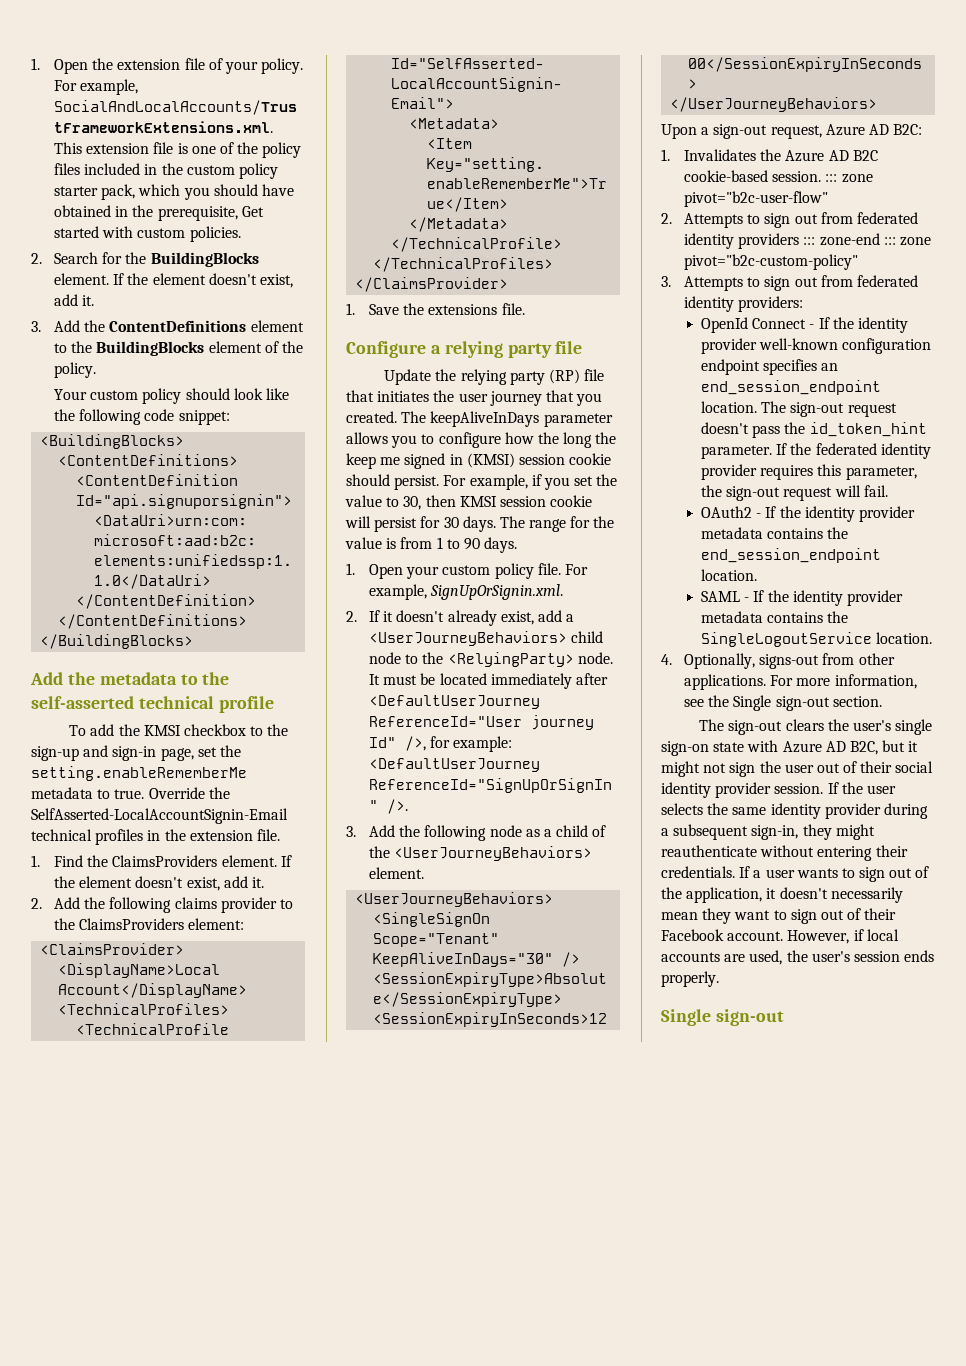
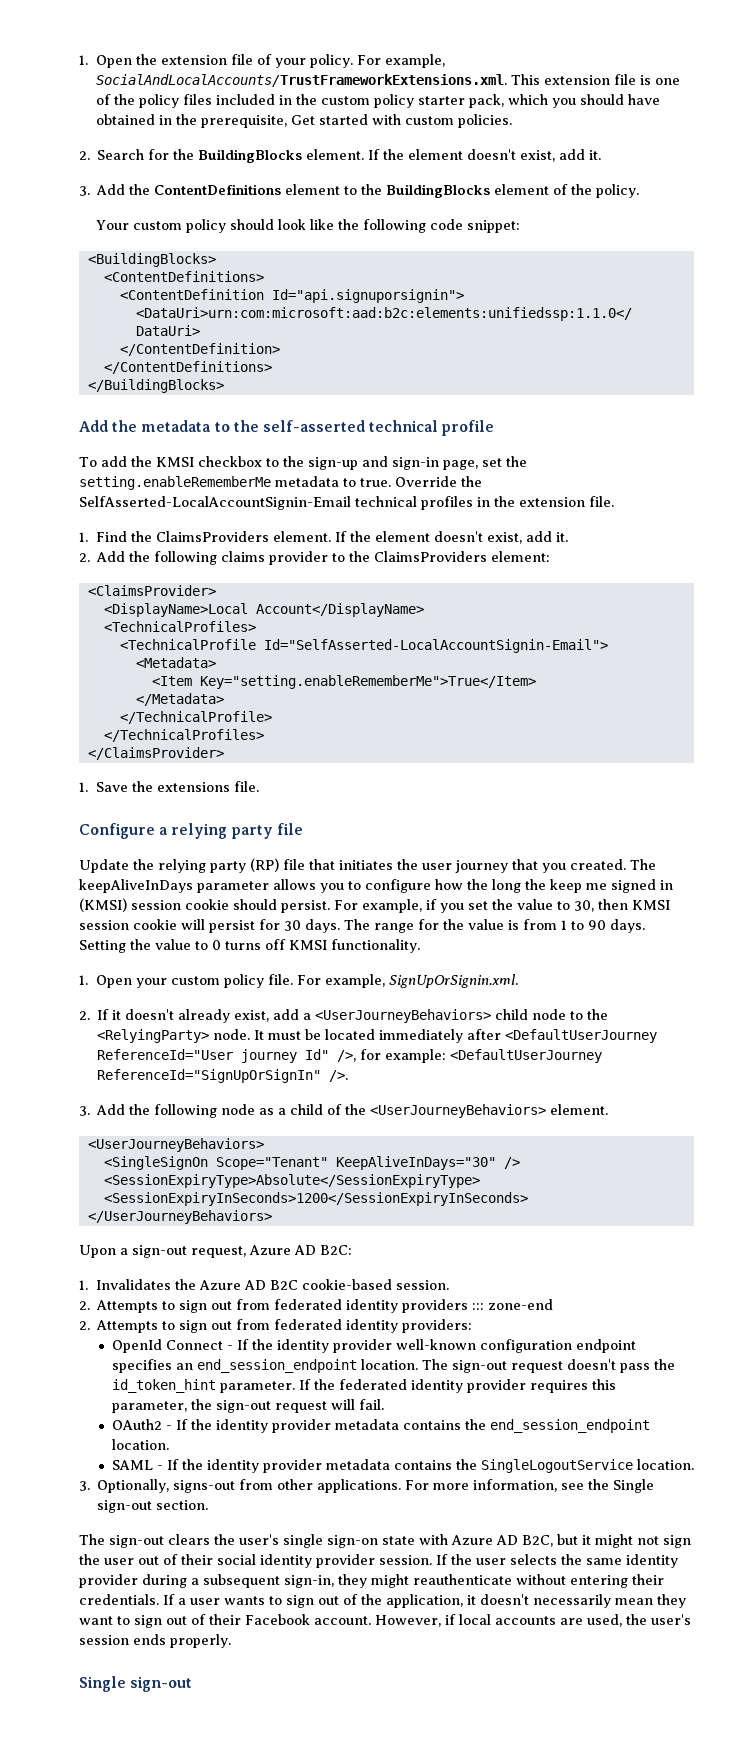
(518, 545) none -> [79,939,420,953] Setting the value to 0 turns off KMSI functionality.
[825,174,873,183] [683,191,828,207] ::: zone pivot="b2c-user-flow" -> (450, 1285) none
[883,237,931,246] [683,254,858,270] [661,276,671,287] ::: zone pivot="b2c-custom-policy" // 3. -> [79,1321,90,1330] // 2.
[661,654,672,665] 4. -> [79,1481,90,1491] 3.

